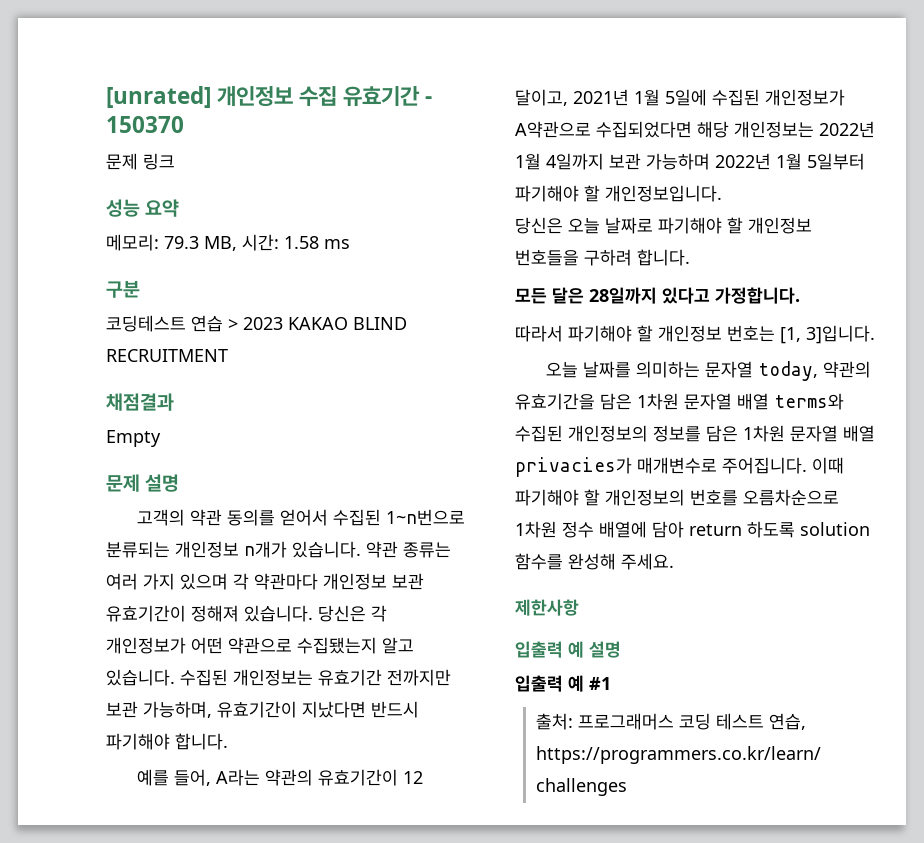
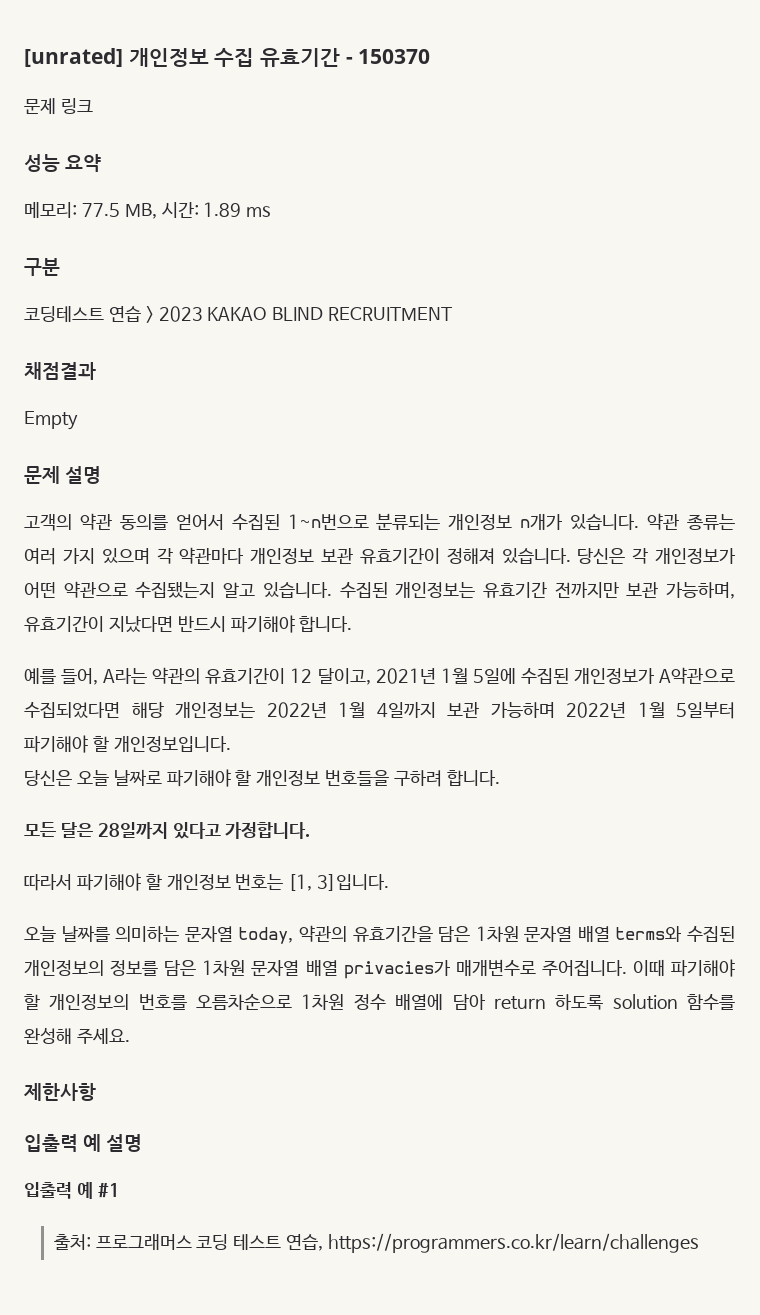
[164,236,199,249] 79.3 -> [81,203,120,217] 77.5
[284,236,319,249] 1.58 -> [203,202,242,217] 1.89

